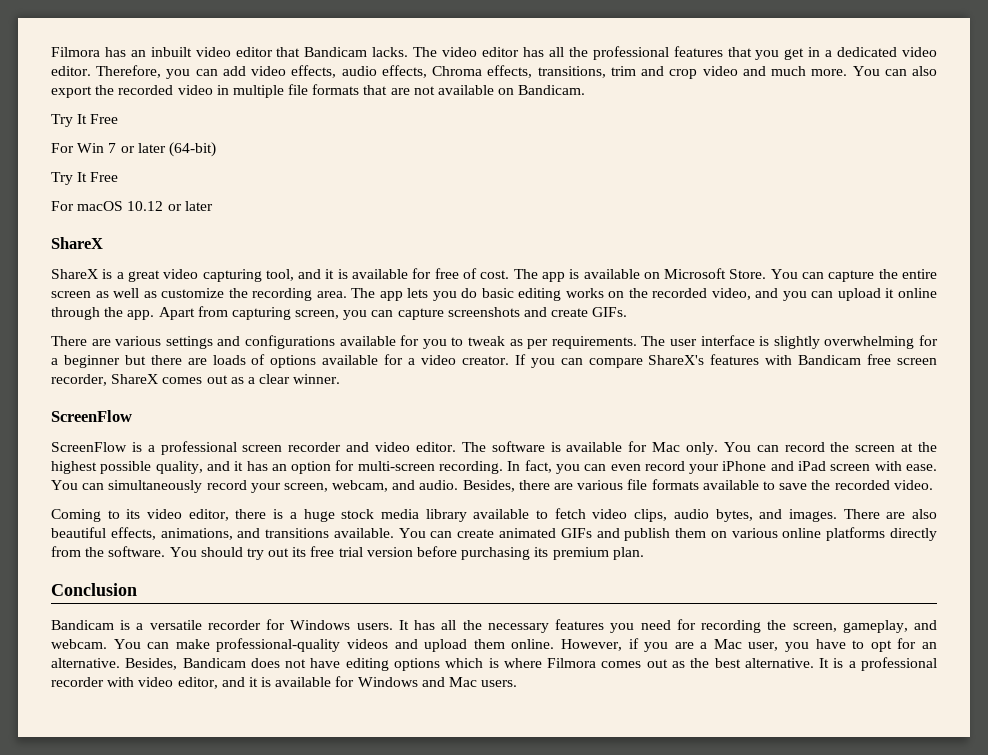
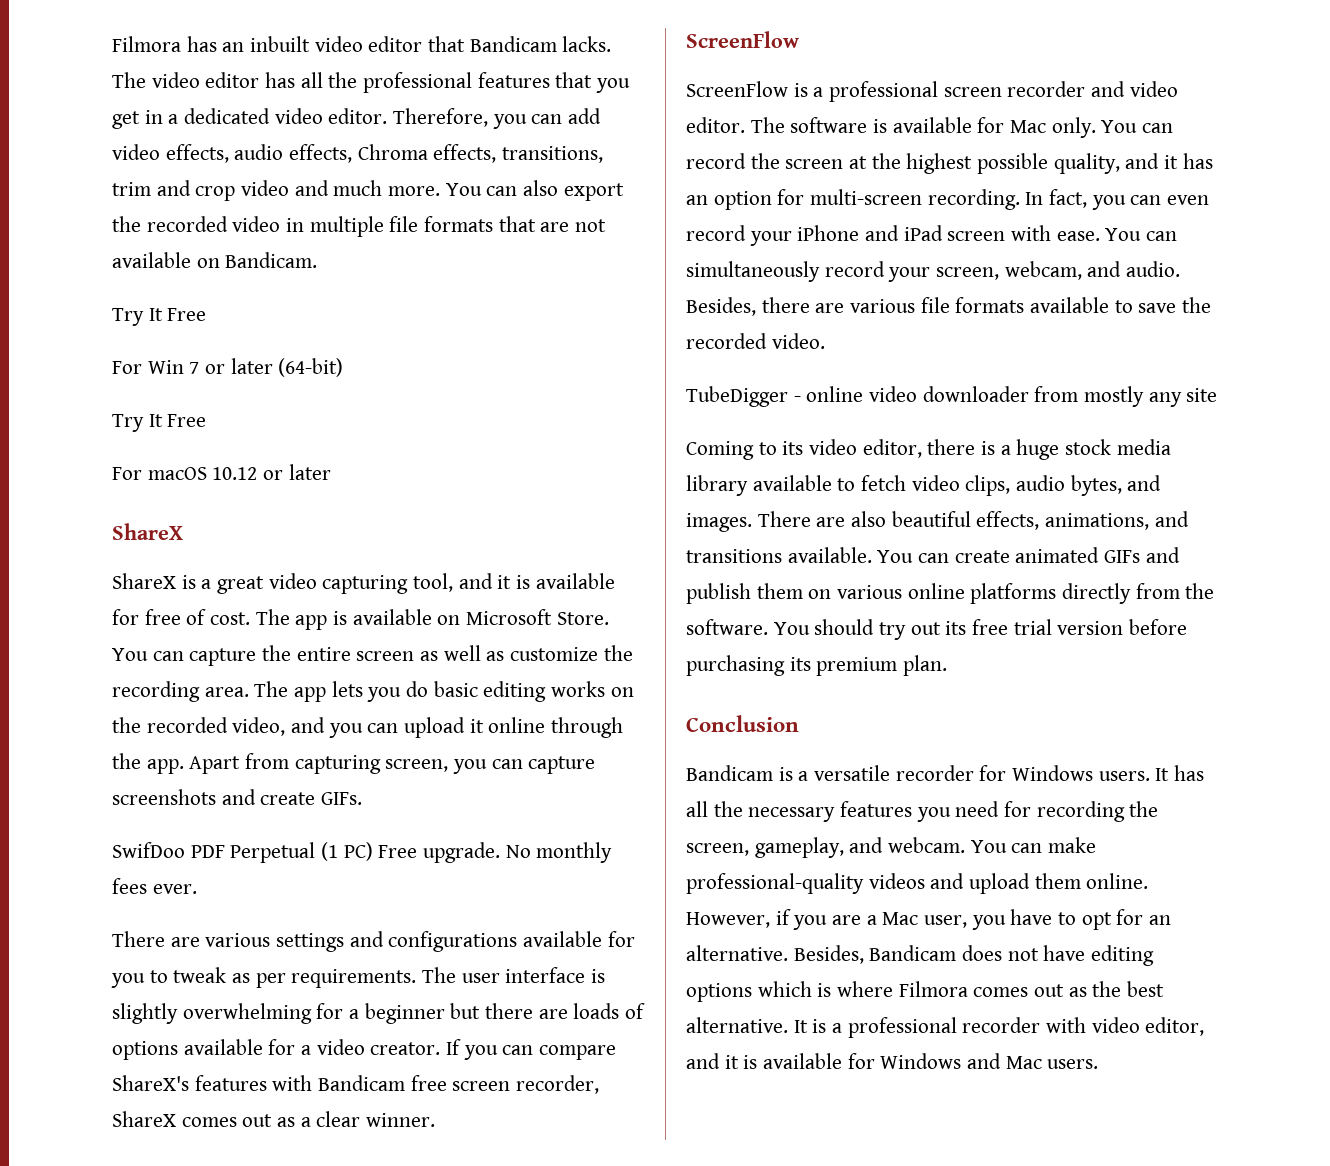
(628, 312) none -> [112,842,613,863] [112,878,197,894] // SwifDoo PDF Perpetual (1 PC) Free upgrade. No monthly fees ever.
(933, 485) none -> [686,386,1218,407] // TubeDigger - online video downloader from mostly any site

